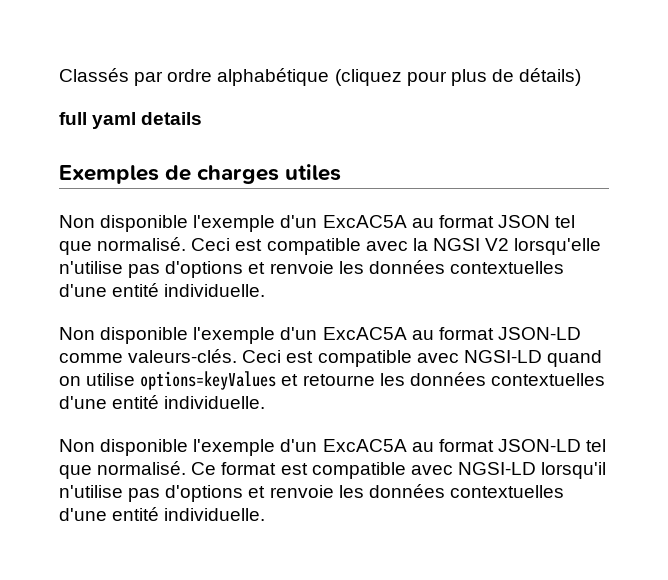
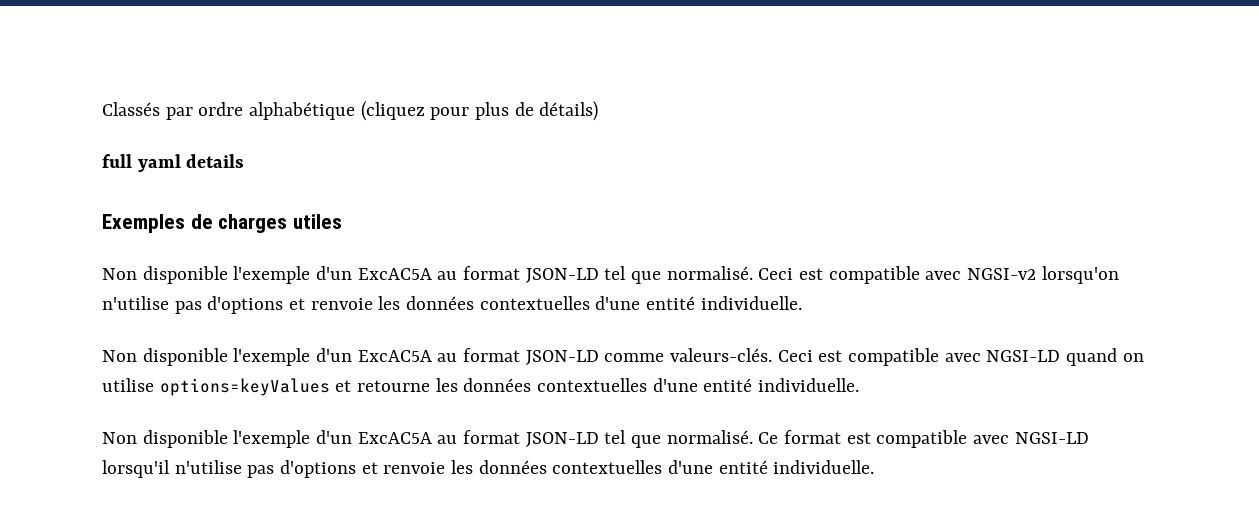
[497,215,550,228] JSON -> [525,268,599,283] JSON-LD
[412,238,602,255] la NGSI V2 lorsqu'elle -> [967,266,1119,284] NGSI-v2 lorsqu'on

